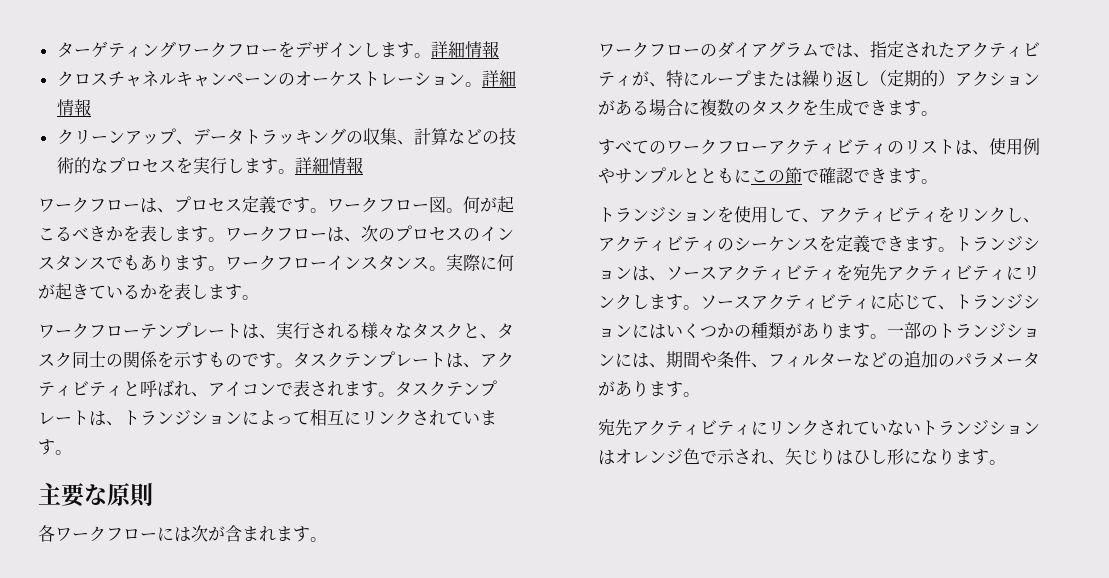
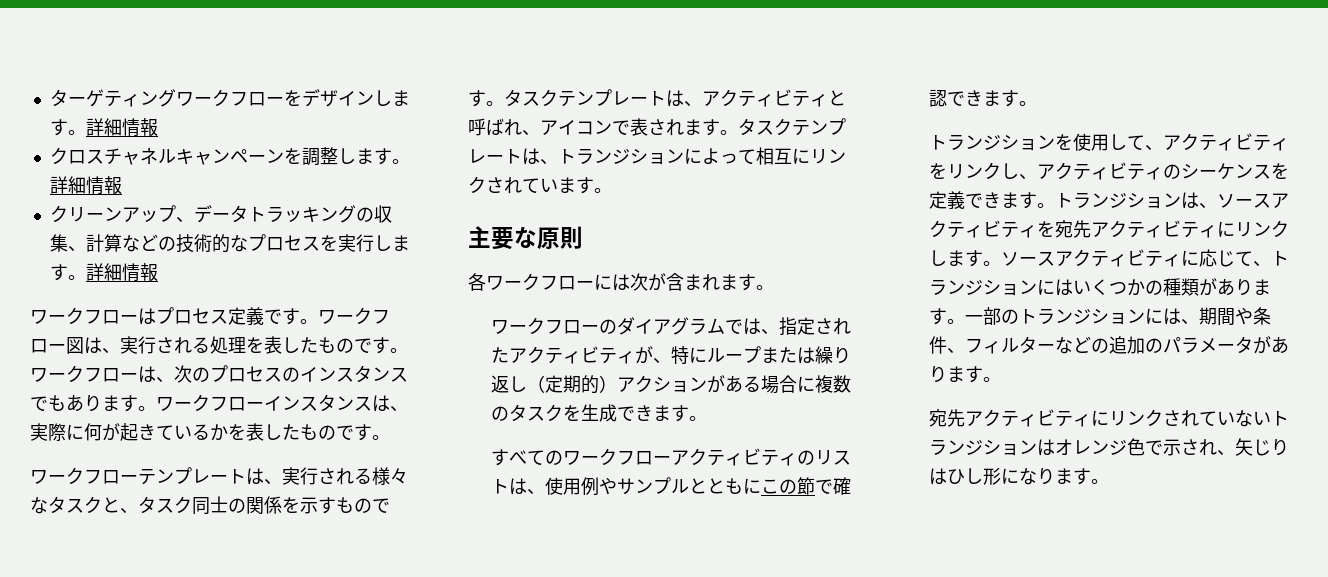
[277,71,465,87] のオーケストレーション -> [283,147,392,166] を調整します
[157,208,174,213] 、 -> (156, 316) none
[446,196,514,213] [38,225,191,242] 。何が起こるべきかを表しま -> [84,336,372,354] は、実行される処理を表したもので
[429,266,446,271] 。 -> [372,395,408,412] は、
[208,284,225,299] ま -> [282,424,354,440] たもので

